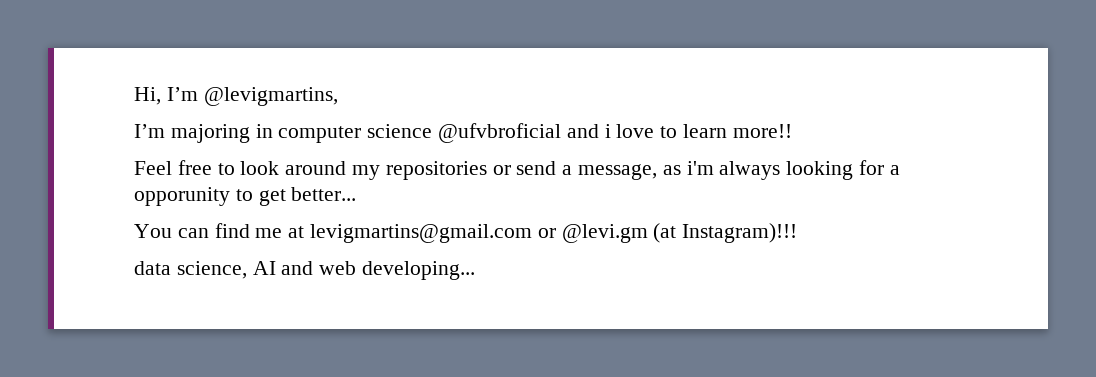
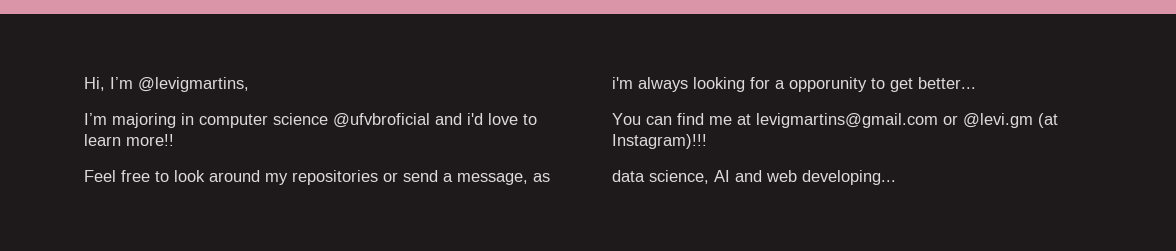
[604,124,611,138] i -> [467,113,483,125] i'd

